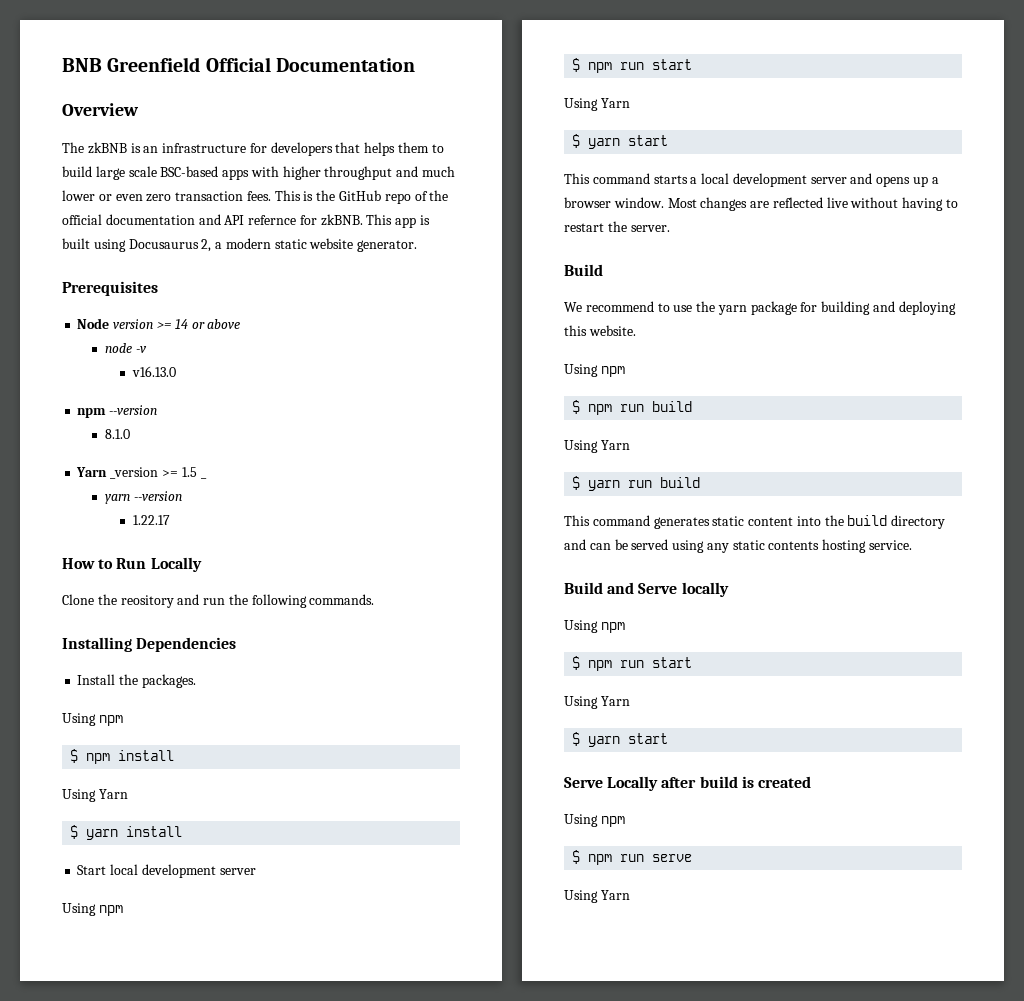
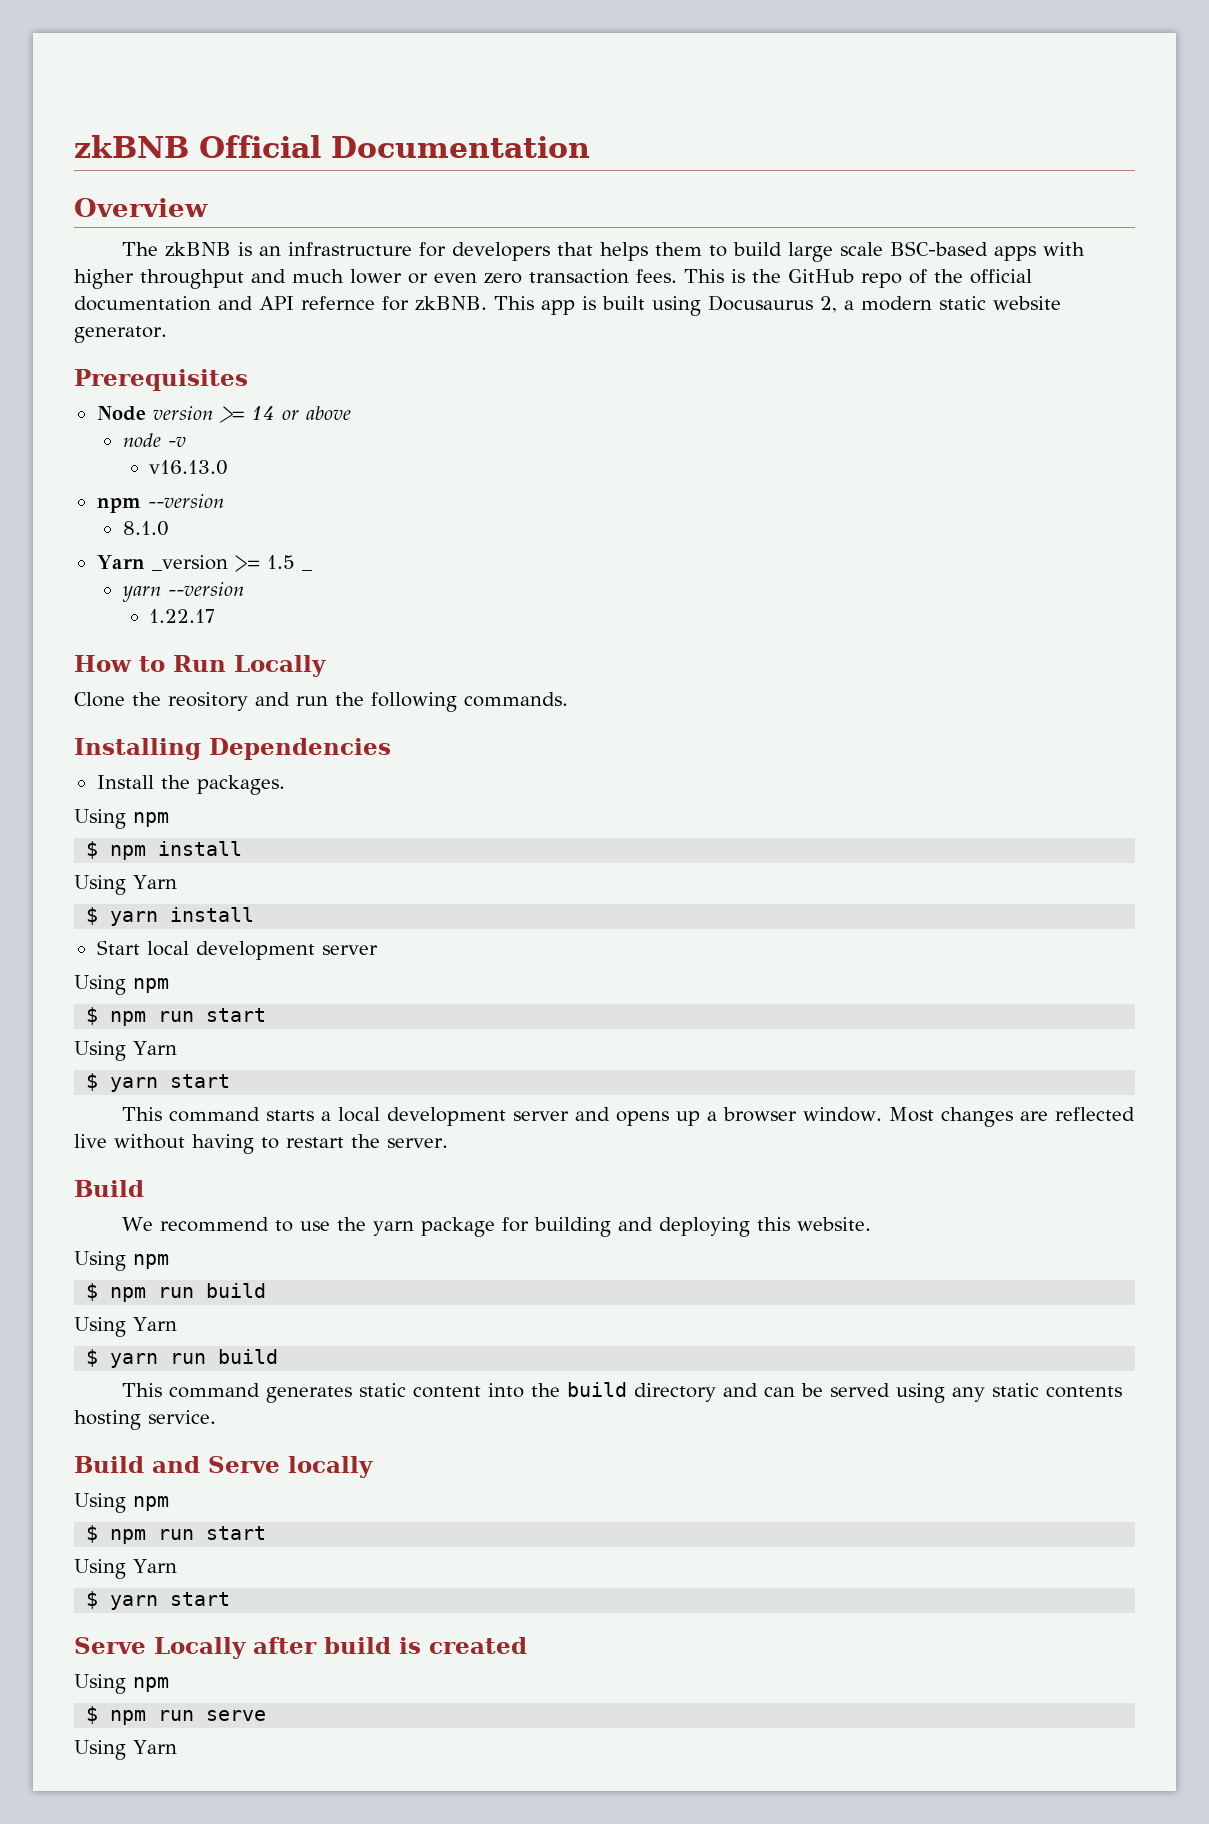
[62,57,201,72] BNB Greenfield -> [74,135,189,158] zkBNB

